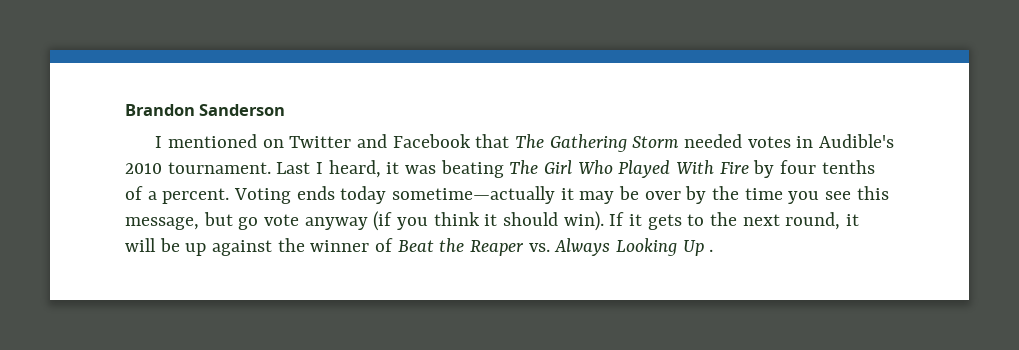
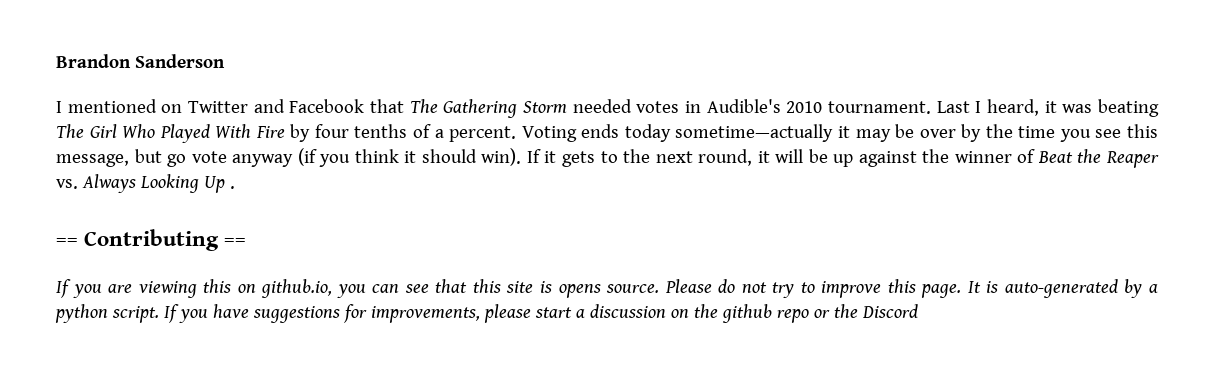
(714, 250) none -> [56,229,247,251] [56,279,1159,298] [55,304,918,323] // == Contributing == // If you are viewing this on github.io, you can see that this site is opens source. Please do not try to improve this page. It is auto-generated by a python script. If you have suggestions for improvements, please start a discussion on the github repo or the Discord

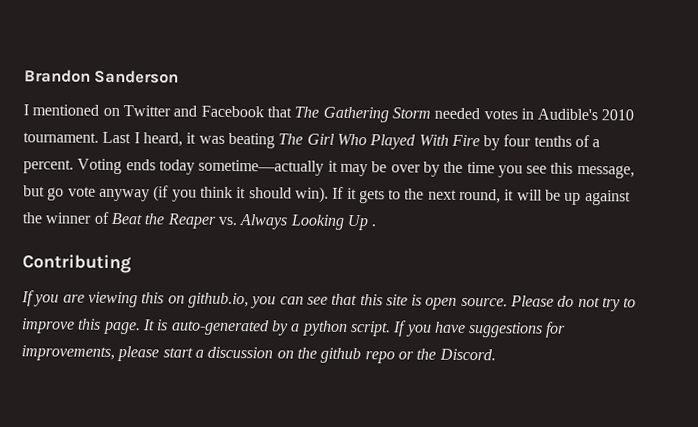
[56,238,78,246] == -> (377, 225) none
[224,238,247,246] == -> (132, 264) none
[558,284,601,298] opens -> [425,297,458,310] open
[861,304,918,318] Discord -> [438,348,496,361] Discord.

